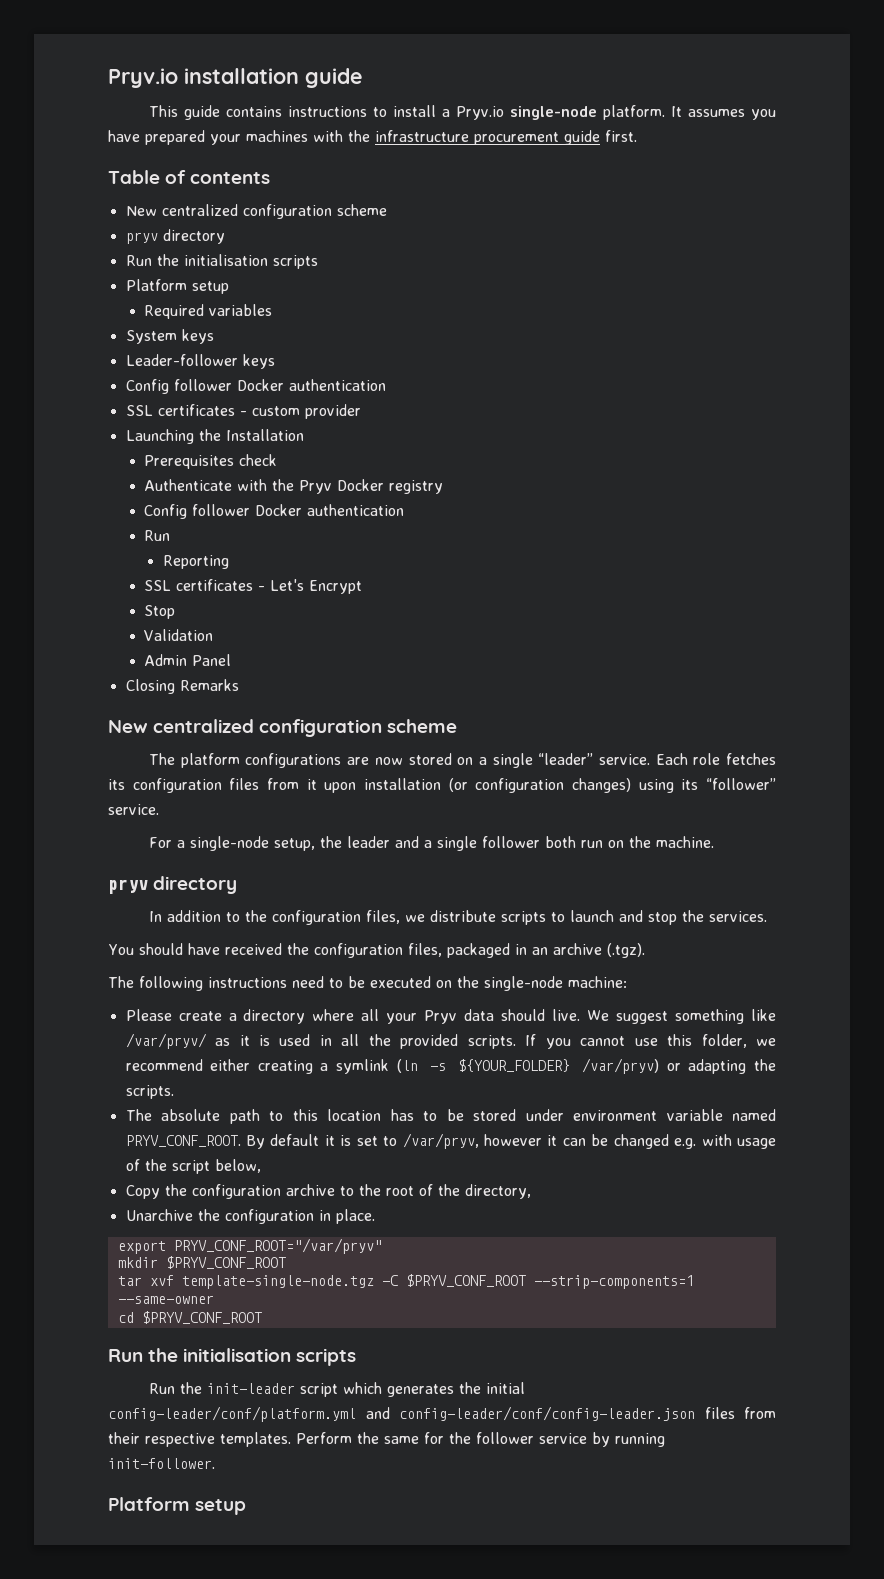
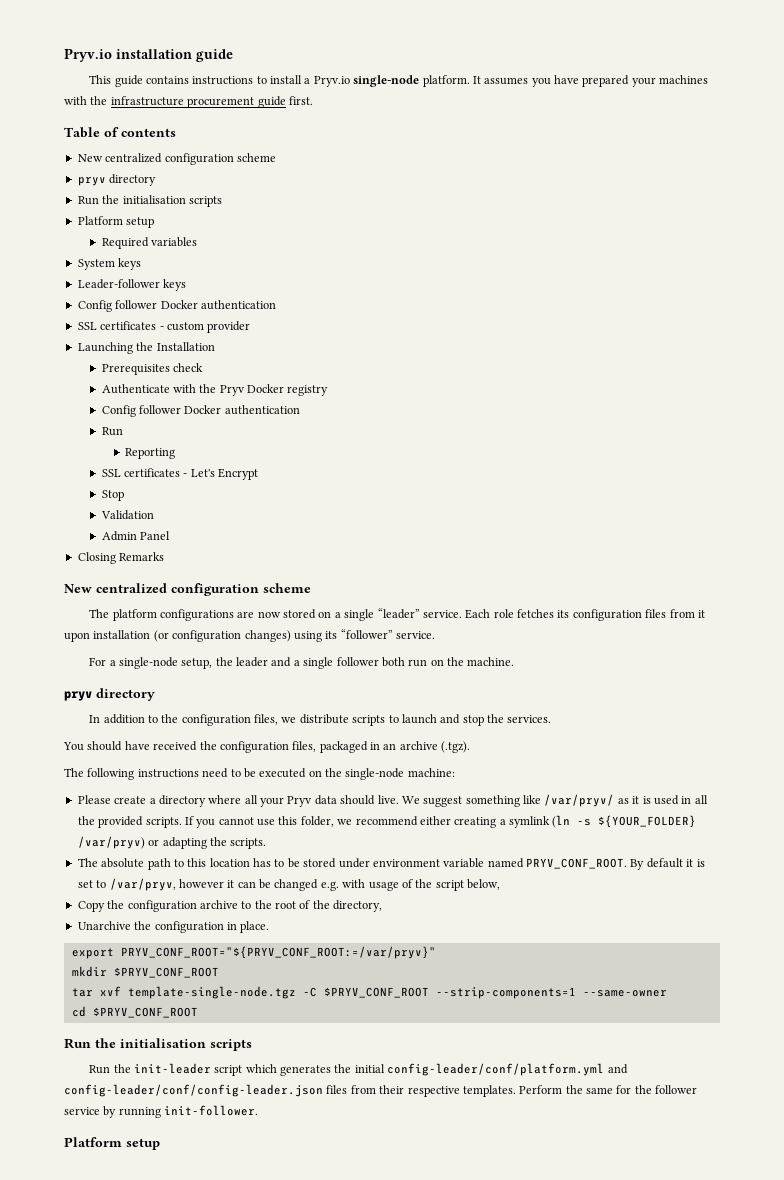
[173,1238,382,1254] PRYV_CONF_ROOT="/var/pryv" -> [120,946,436,959] PRYV_CONF_ROOT="${PRYV_CONF_ROOT:=/var/pryv}"

